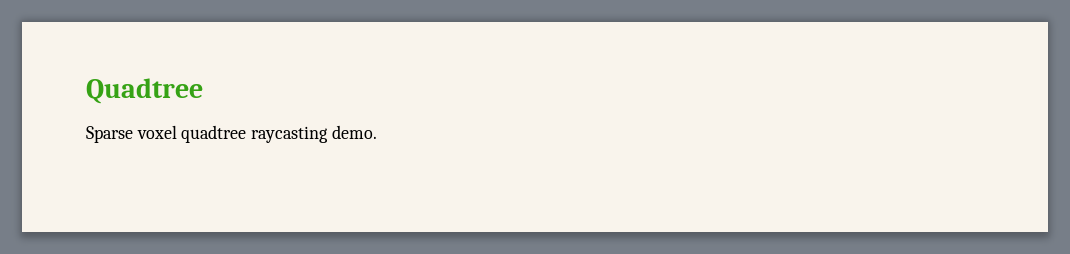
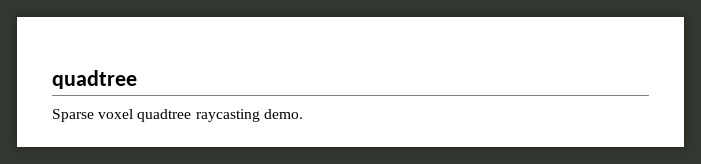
[86,78,203,104] Quadtree -> [52,70,137,89] quadtree

